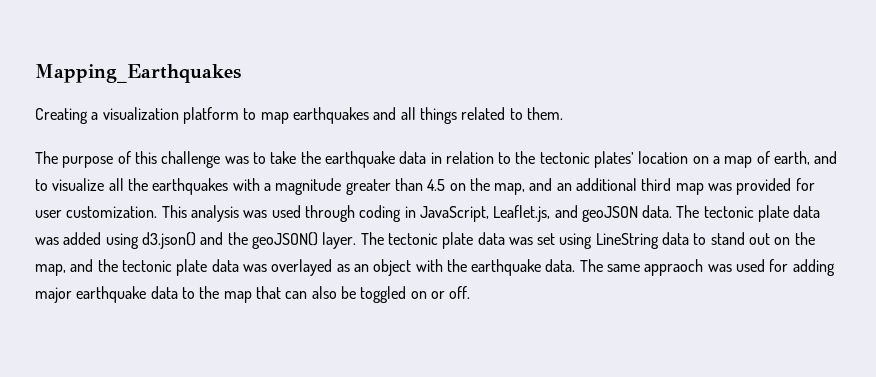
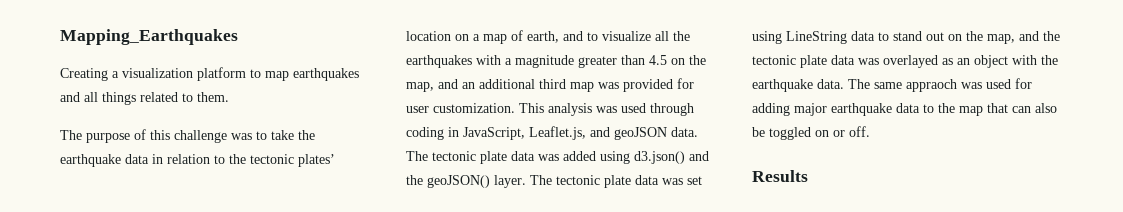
(471, 292) none -> [752,170,808,182] // Results

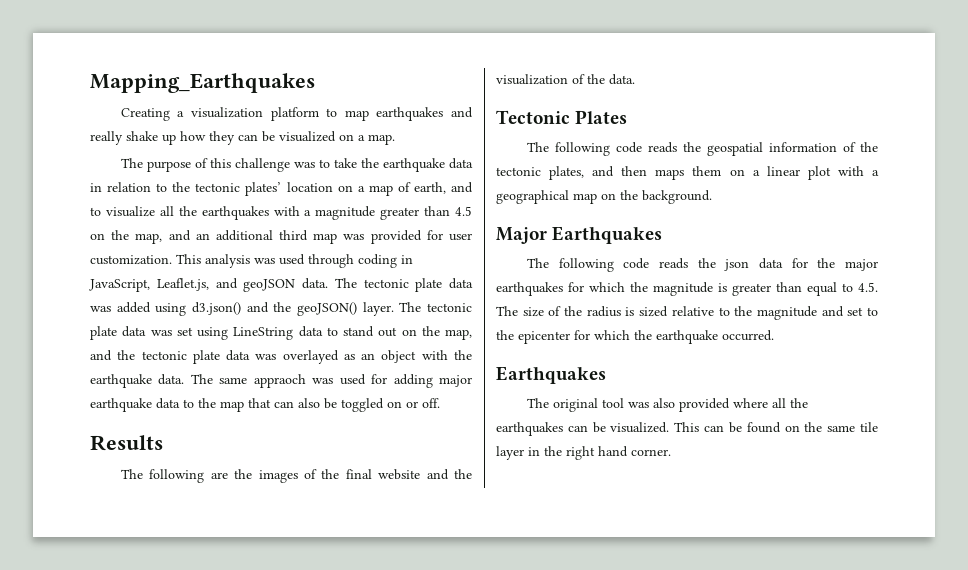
[84,92,229,105] all things related to them. -> [90,131,395,145] really shake up how they can be visualized on a map.
(808, 176) none -> [120,469,473,483] [496,74,635,85] [496,110,628,124] [526,142,879,156] [496,166,879,180] [496,190,712,204] [496,226,663,244] [526,258,878,272] [496,282,878,296] [496,306,878,320] [496,330,774,344] [496,366,606,384] [526,398,808,412] [496,422,878,436] [496,446,671,460] // The following are the images of the final website and the visualization of the data. // Tectonic Plates // The following code reads the geospatial information of the tectonic plates, and then maps them on a linear plot with a geographical map on the background. // Major Earthquakes // The following code reads the json data for the major earthquakes for which the magnitude is greater than equal to 4.5. The size of the radius is sized relative to the magnitude and set to the epicenter for which the earthquake occurred. // Earthquakes // The original tool was also provided where all the earthquakes can be visualized. This can be found on the same tile layer in the right hand corner.

